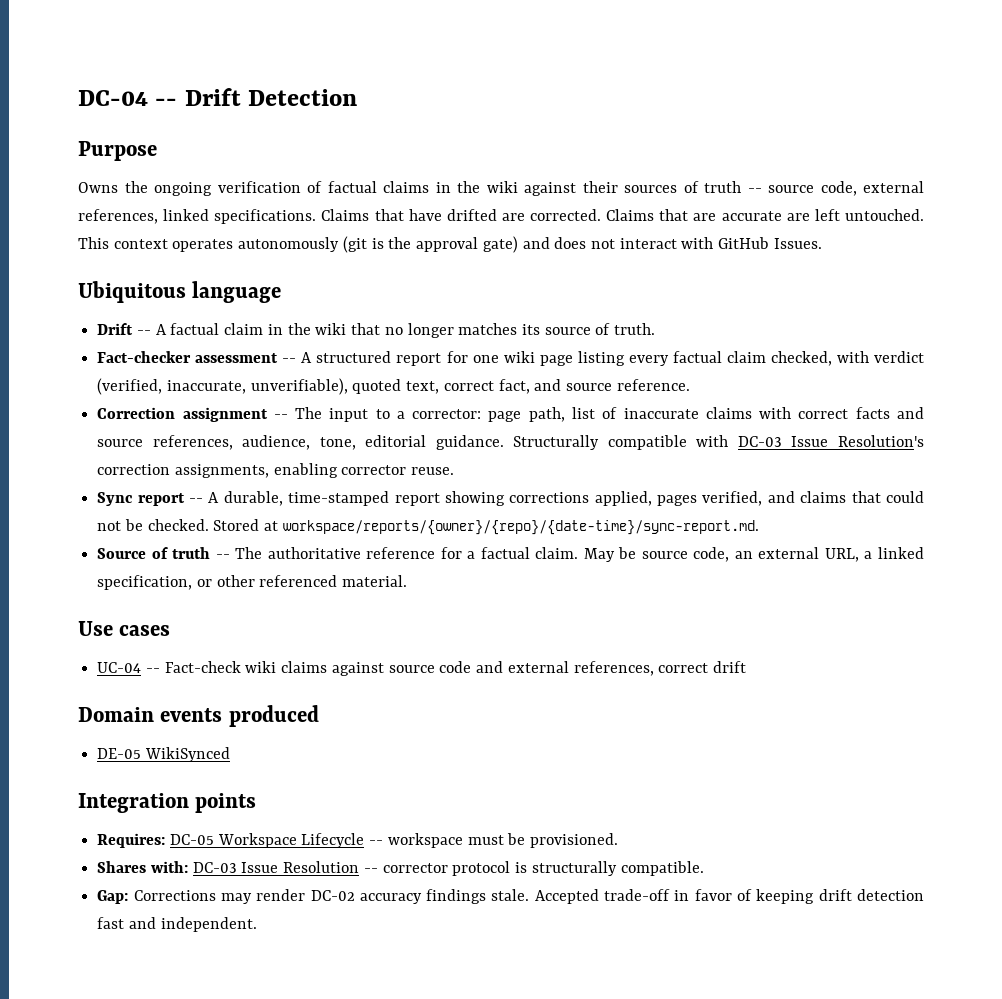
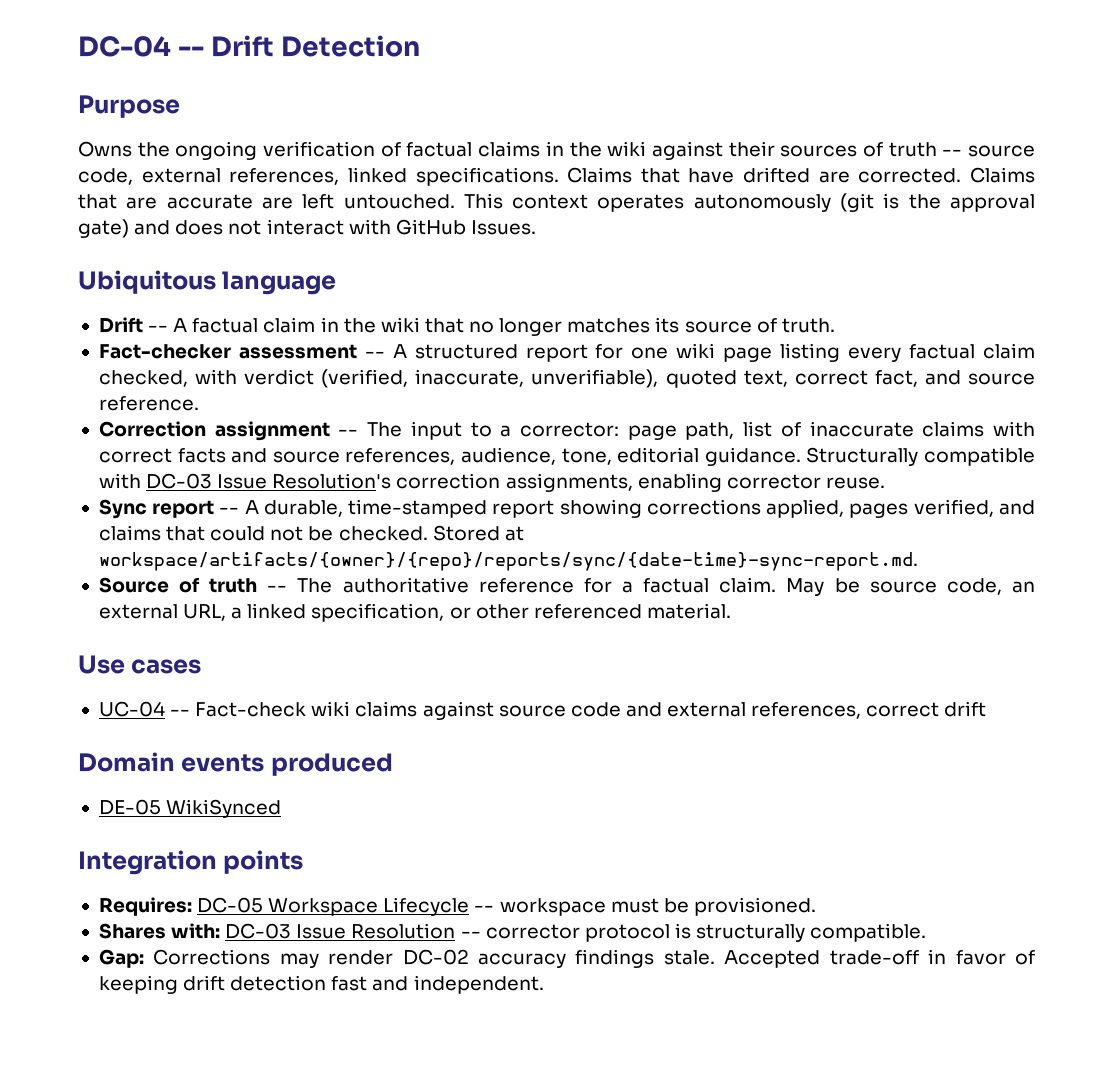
[282,520,759,535] workspace/reports/{owner}/{repo}/{date-time}/sync-report.md. -> [98,552,918,571] workspace/artifacts/{owner}/{repo}/reports/sync/{date-time}-sync-report.md.

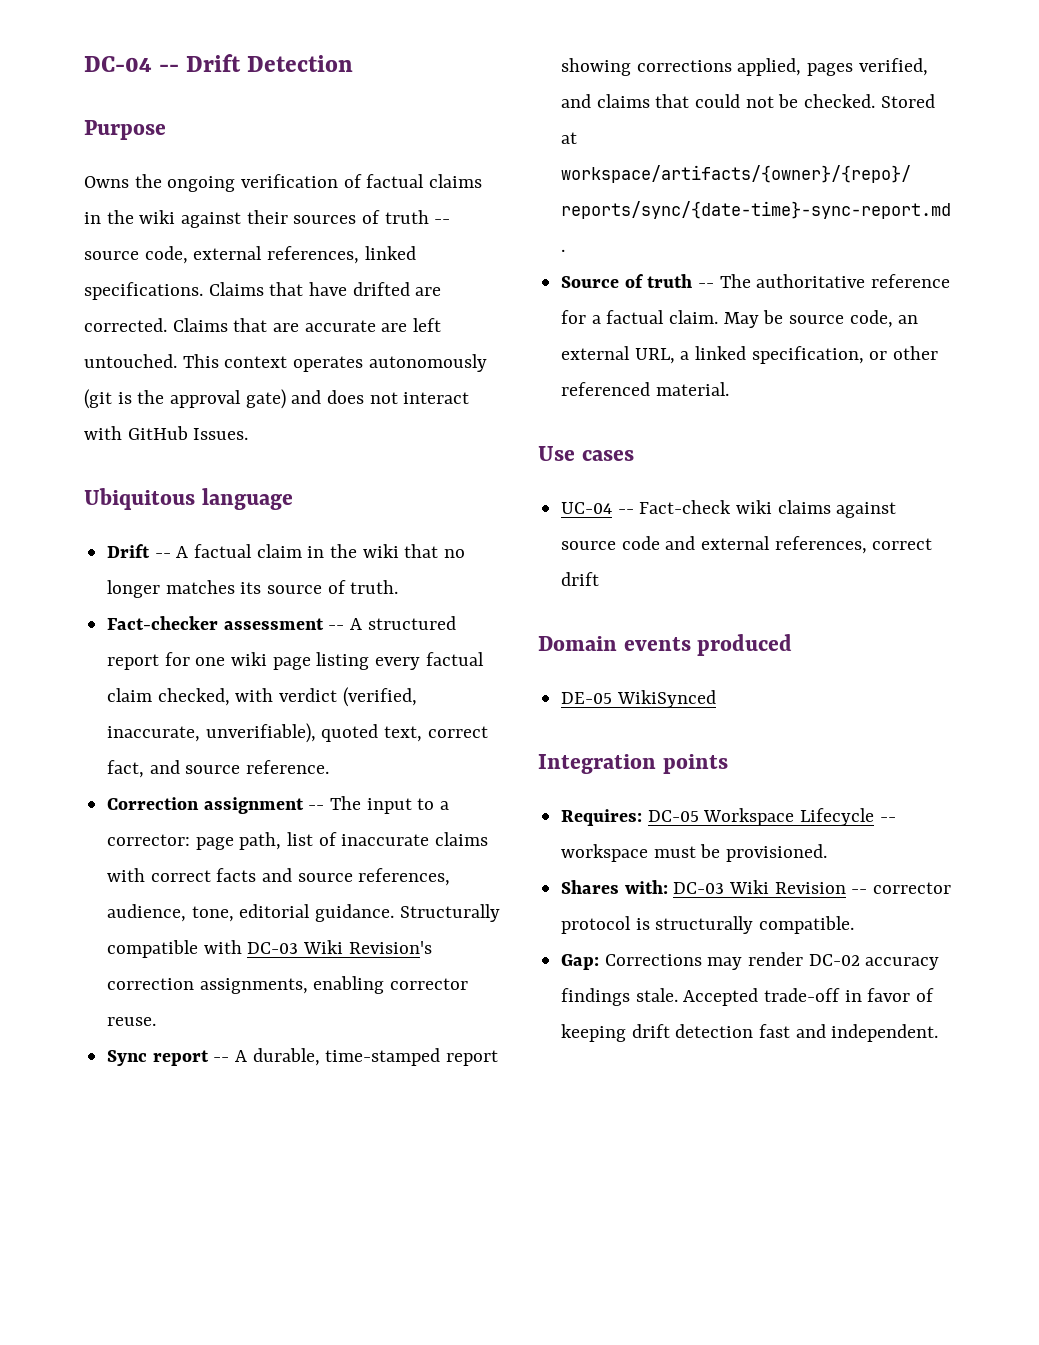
[217,473,392,489] Issue Resolution's -> [303,940,432,954] Wiki Revision's
[296,923,456,939] Issue Resolution -> [729,880,846,894] Wiki Revision

